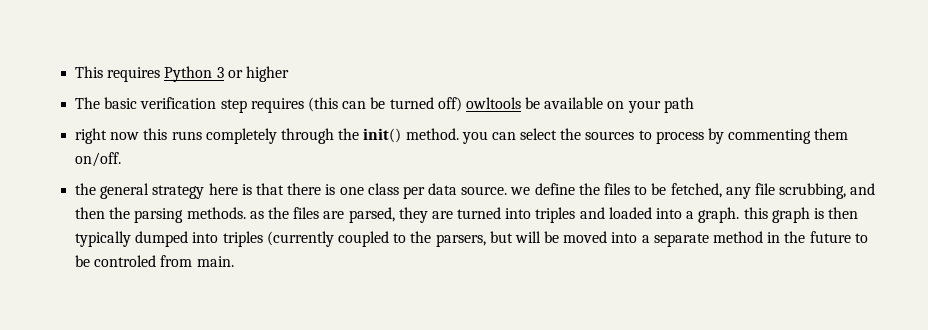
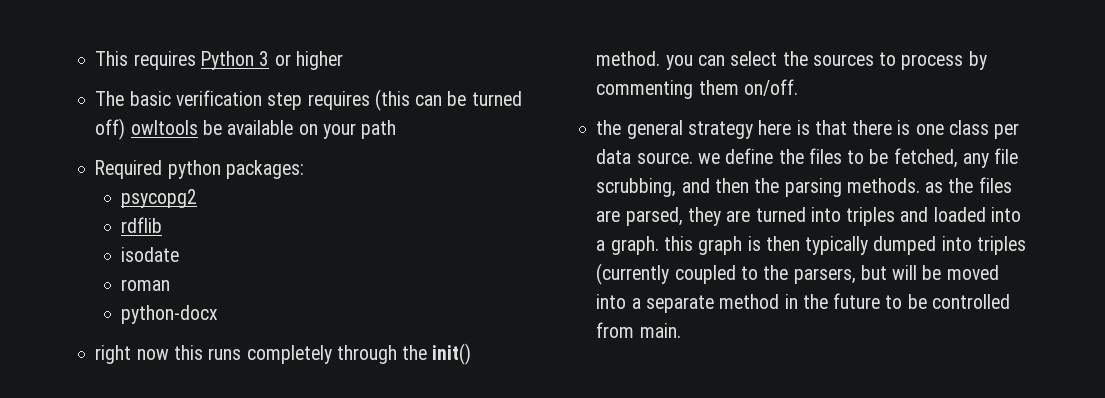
(694, 105) none -> [95,160,304,179] [121,189,198,208] [121,217,163,233] [121,247,180,262] [121,279,171,291] [121,305,219,324] // Required python packages: // psycopg2 // rdflib // isodate // roman // python-docx
[94,255,157,267] controled -> [931,294,1010,309] controlled

